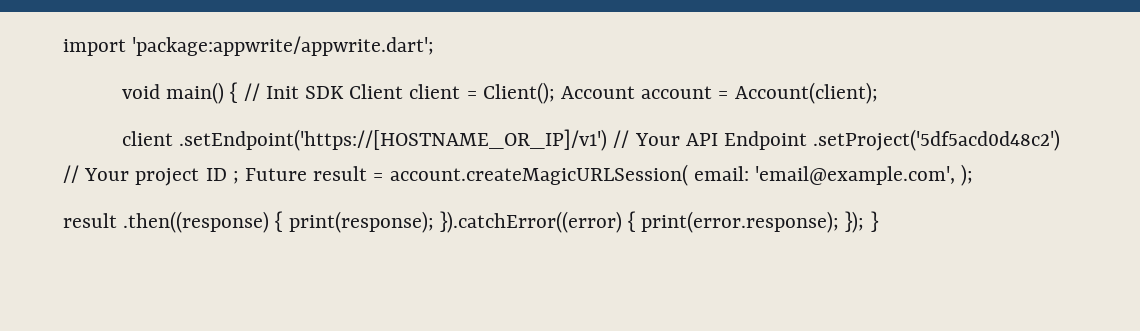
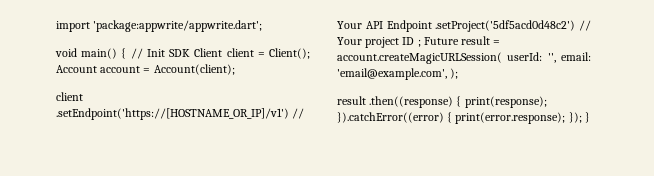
(688, 175) none -> [507,52,556,63] userId: '',

